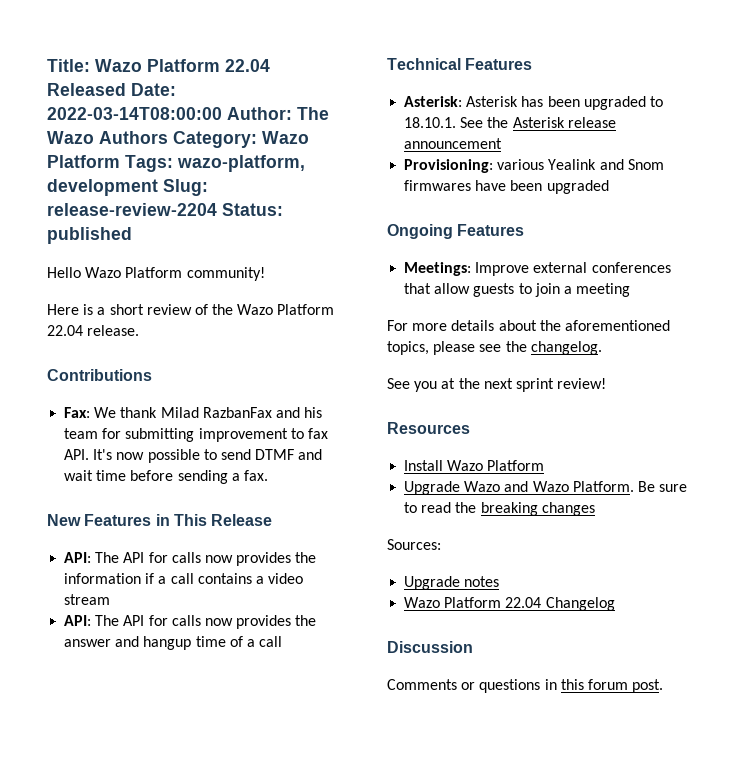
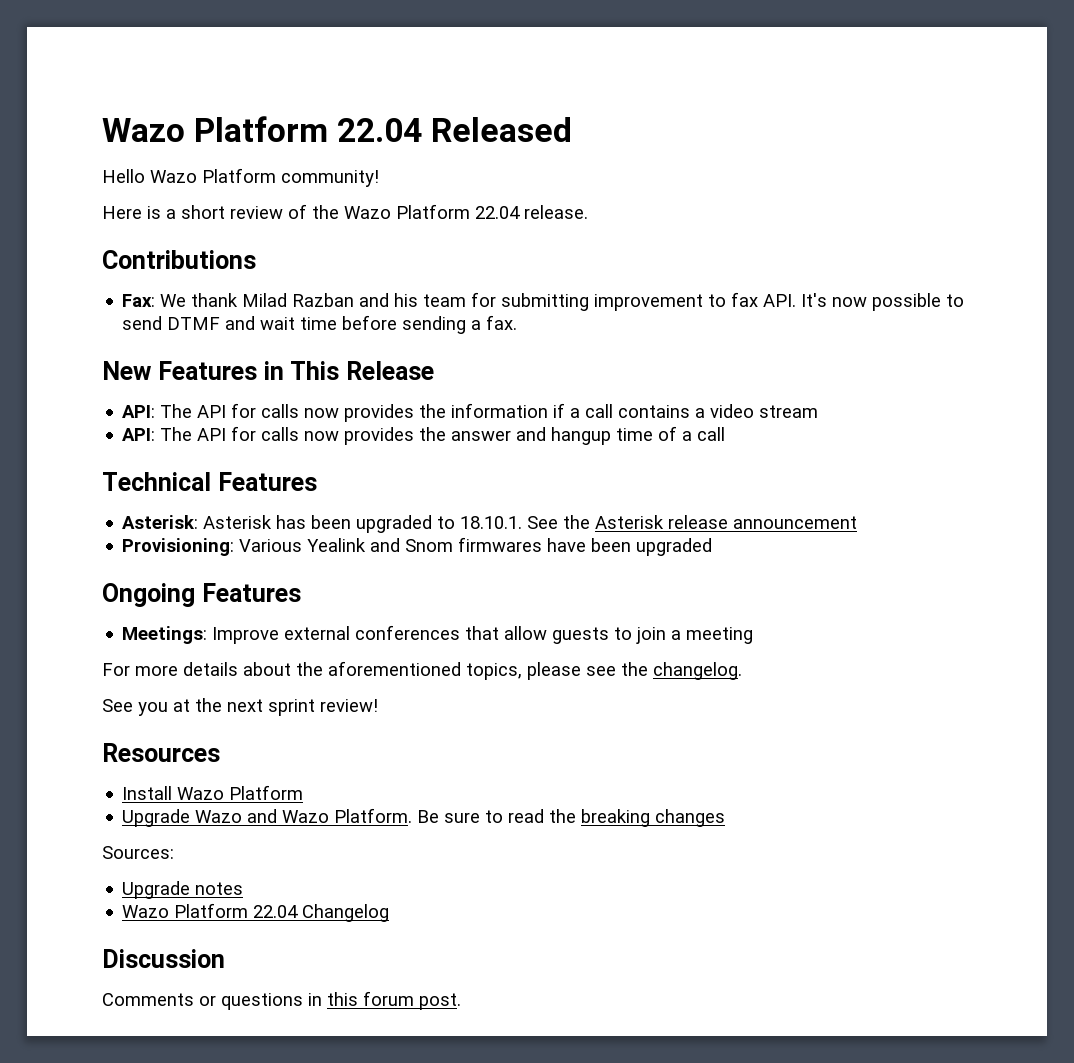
[47,59,90,72] Title: -> (102, 130) none
[131,83,176,96] [47,107,329,120] [47,131,309,148] [47,155,305,172] [47,179,208,196] [47,203,283,216] [47,227,132,244] Date: 2022-03-14T08:00:00 Author: The Wazo Authors Category: Wazo Platform Tags: wazo-platform, development Slug: release-review-2204 Status: published -> (573, 129) none
[202,407,272,418] RazbanFax -> [292,293,355,307] Razban
[497,159,545,170] various -> [239,539,303,552] Various

